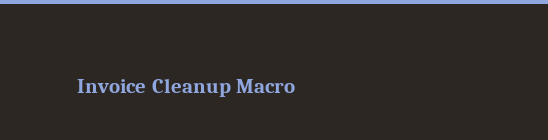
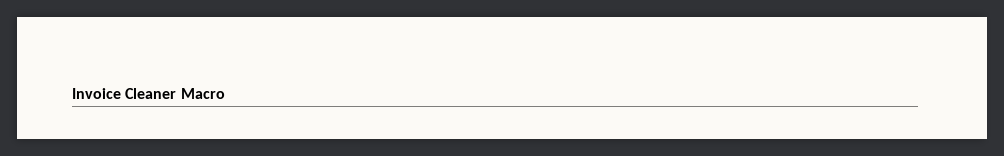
[151,78,231,97] Cleanup -> [125,88,177,99] Cleaner

